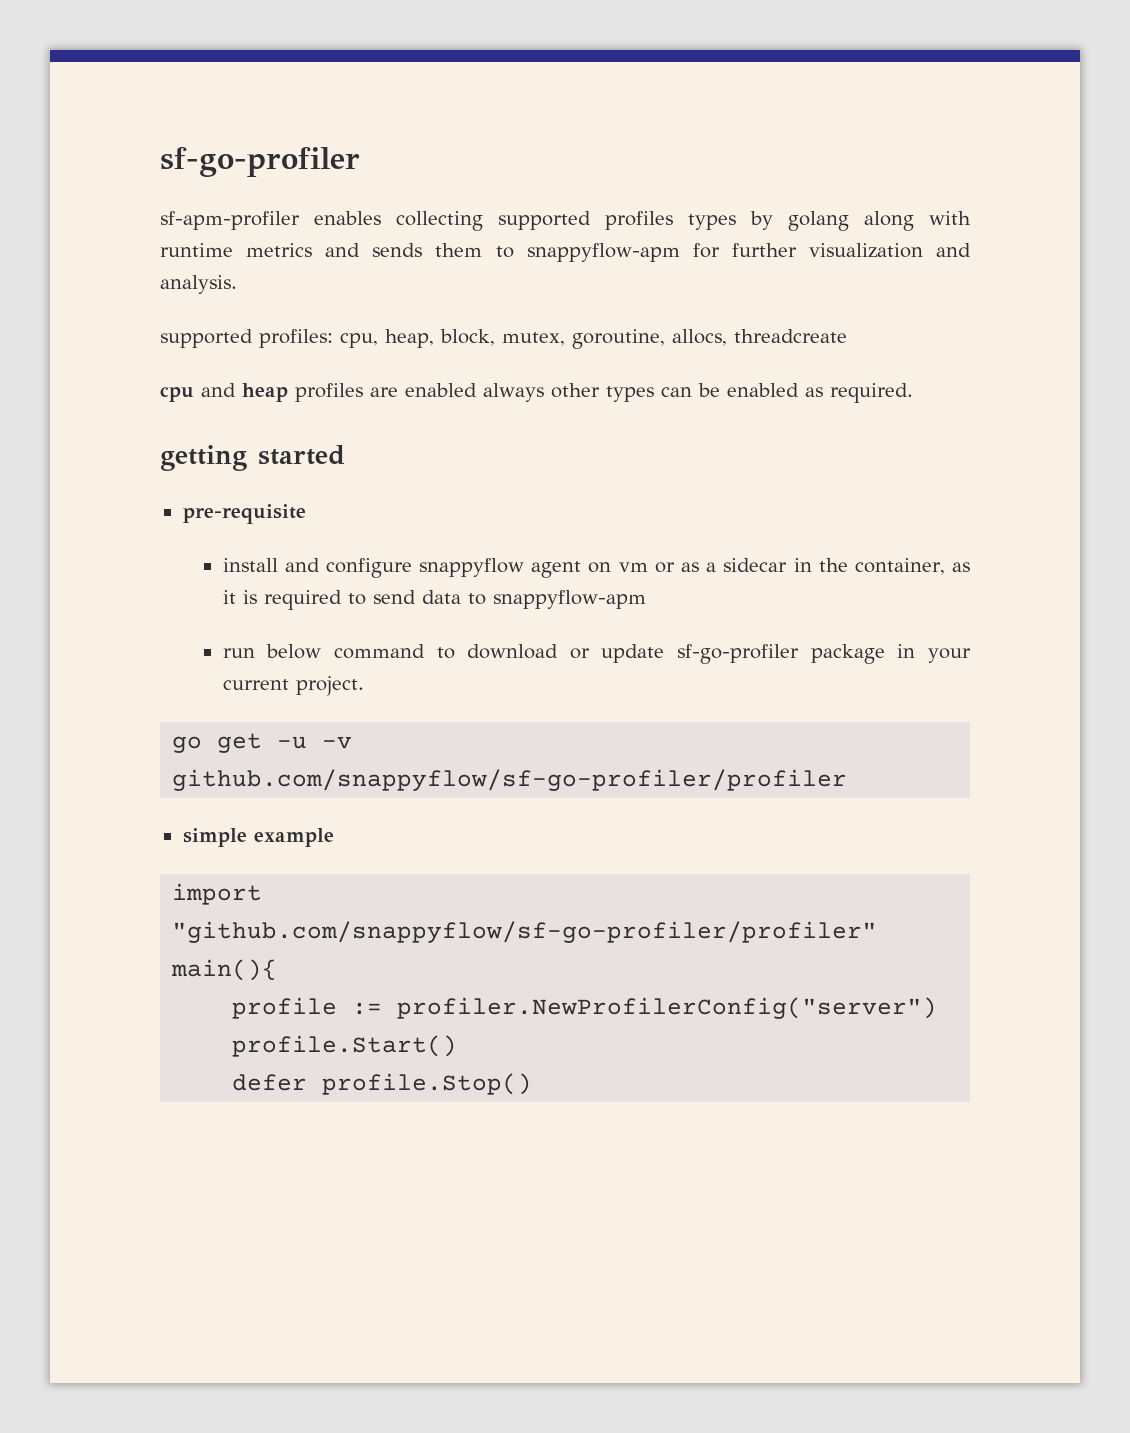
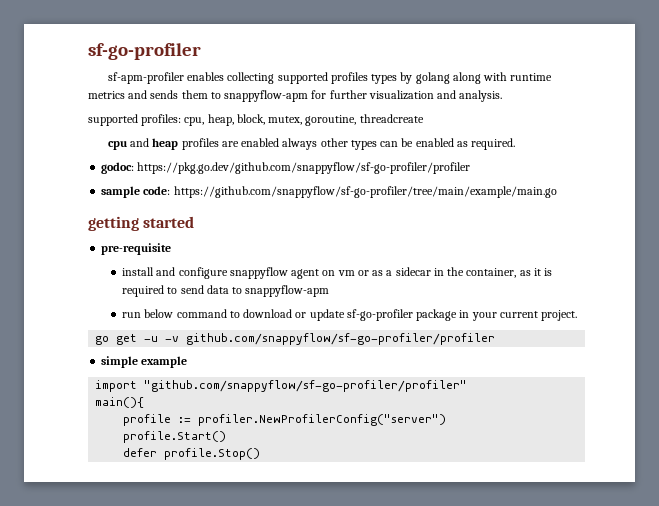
[672,329,727,346] allocs, -> (357, 120) none
(913, 393) none -> [101,162,471,174] [101,186,557,198] // godoc: https://pkg.go.dev/github.com/snappyflow/sf-go-profiler/profiler // sample code: https://github.com/snappyflow/sf-go-profiler/tree/main/example/main.go

